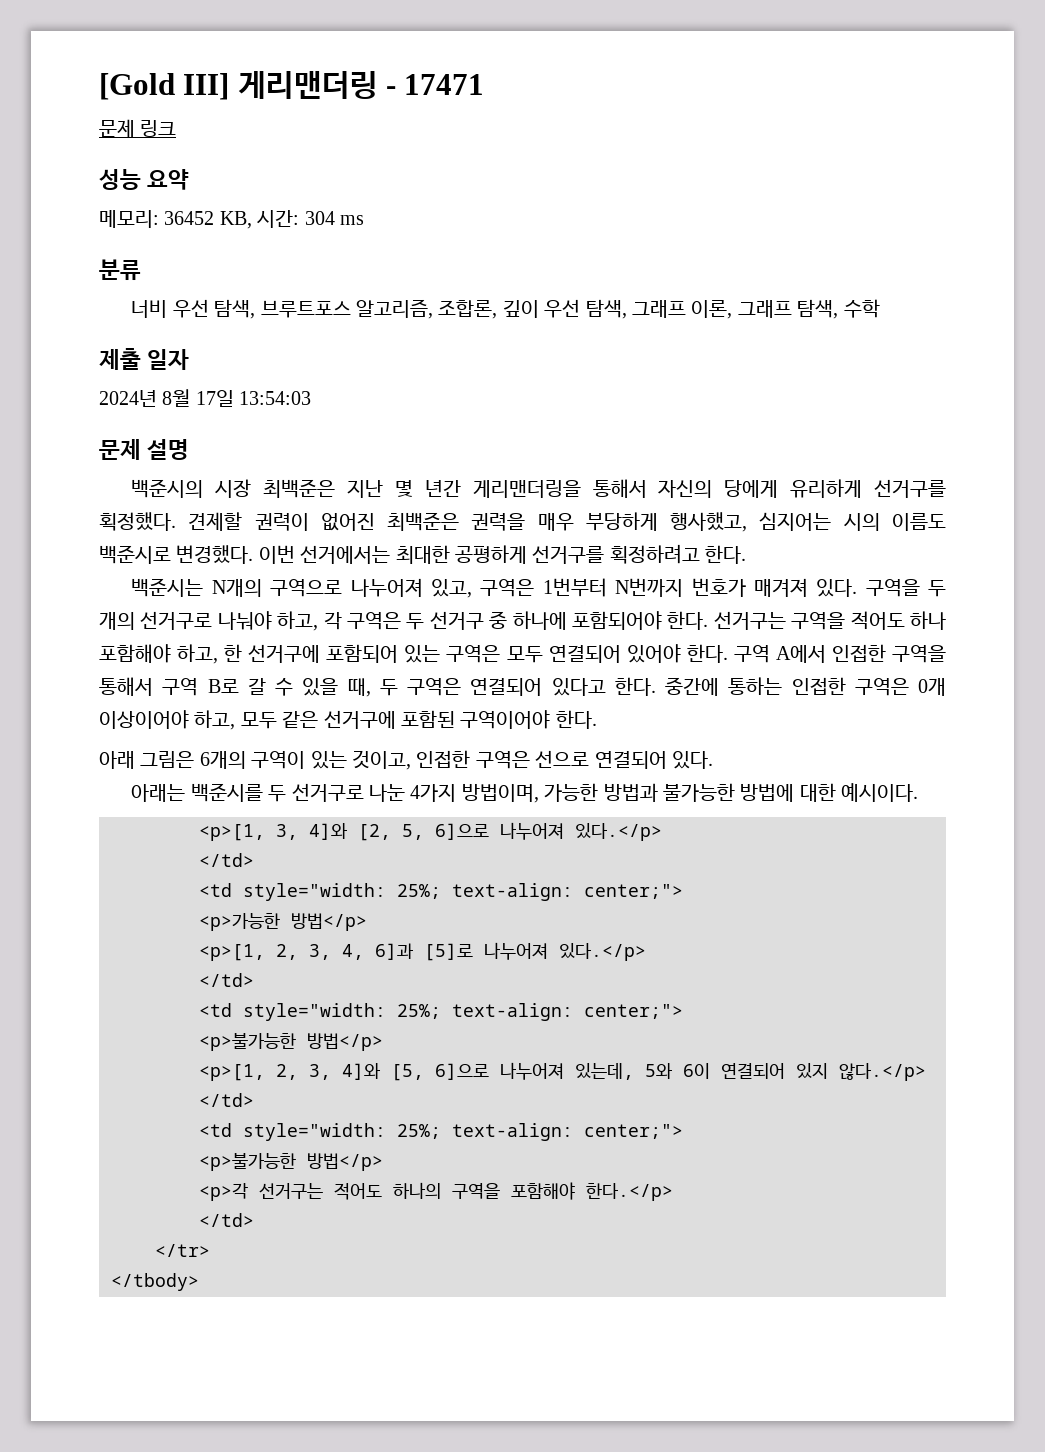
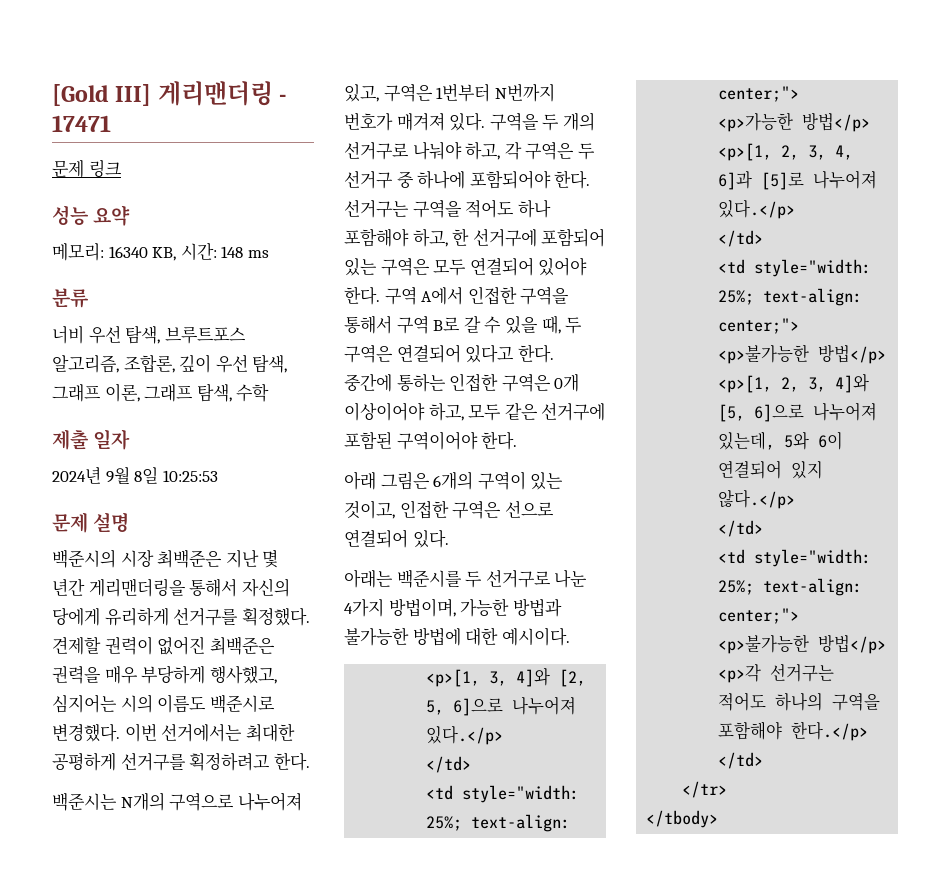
[164,211,215,225] 36452 -> [108,246,148,258] 16340
[304,211,335,225] 304 -> [221,246,244,258] 148
[162,389,312,407] 8월 17일 13:54:03 -> [105,467,218,484] 9월 8일 10:25:53

